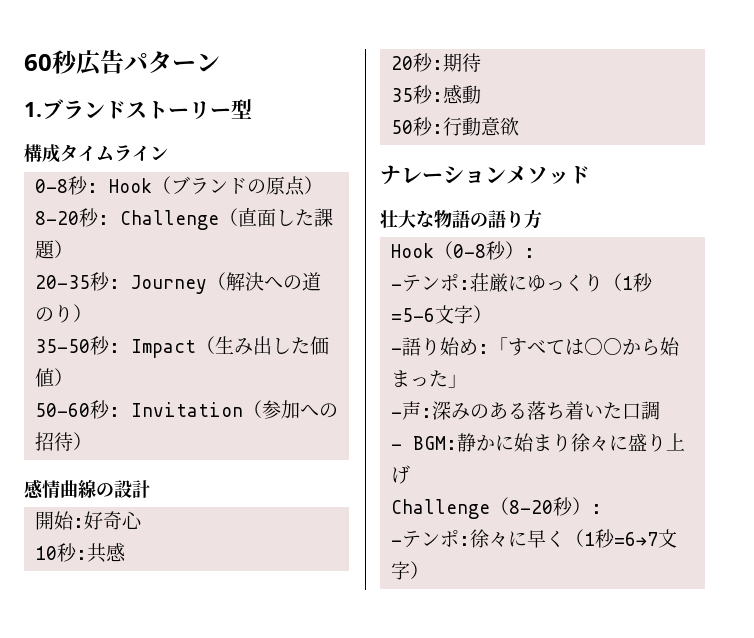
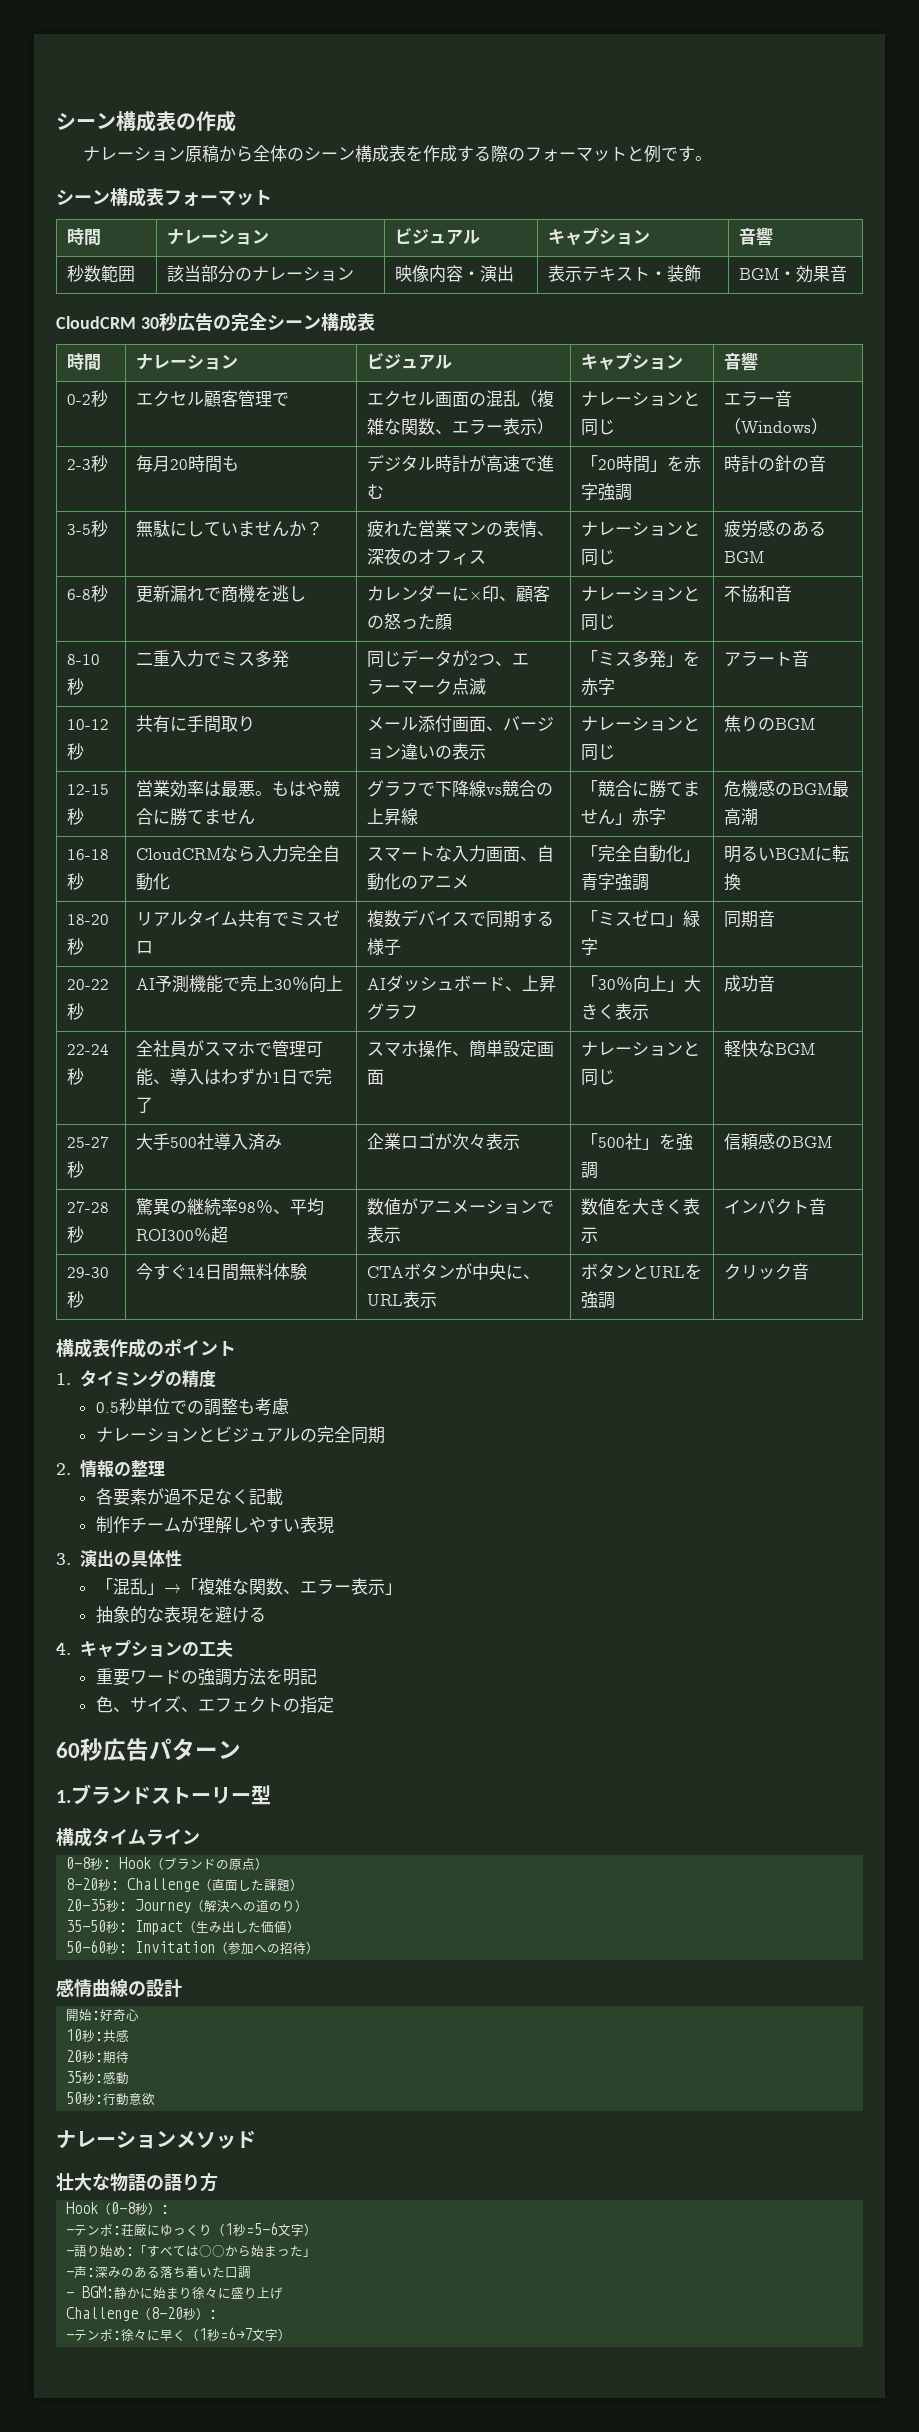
(24, 62) none -> [56,110,236,132] [82,145,712,163] [56,187,272,207] [66,228,101,246] [166,229,269,245] [394,227,480,245] [547,228,650,245] [738,227,773,246] [66,265,135,282] [166,265,354,283] [394,265,514,283] [547,265,701,282] [738,265,847,283] [56,312,375,332] [66,353,101,371] [135,354,238,370] [366,352,452,370] [580,353,683,370] [723,352,758,371] [66,390,108,407] [135,390,289,407] [366,390,554,407] [366,418,554,435] [580,391,700,407] [580,419,615,436] [723,390,792,407] [723,418,828,435] [66,455,108,472] [135,455,239,473] [366,454,554,473] [366,484,384,499] [580,455,701,473] [580,483,632,501] [723,455,826,472] [66,520,108,537] [135,520,323,537] [366,520,554,538] [366,548,486,565] [580,521,700,537] [580,549,615,566] [723,520,826,538] [723,551,764,563] [66,585,108,602] [135,585,306,603] [366,585,550,602] [366,613,452,630] [580,586,700,602] [580,614,615,631] [723,585,792,603] [66,654,100,665] [66,678,84,695] [135,650,289,668] [366,649,529,668] [366,678,486,695] [580,650,700,668] [580,678,615,696] [723,650,809,667] [66,719,109,730] [66,743,84,760] [135,715,255,733] [366,715,554,733] [366,743,486,760] [580,716,700,732] [580,744,615,761] [723,715,815,732] [66,784,109,795] [66,808,84,825] [135,780,340,798] [135,808,255,826] [366,780,553,797] [366,808,418,825] [580,780,700,798] [580,808,666,826] [723,780,849,797] [723,808,758,826] [66,849,109,860] [66,873,84,890] [135,845,340,862] [135,873,170,891] [366,845,554,862] [366,873,469,891] [580,845,700,863] [580,873,649,891] [723,845,849,863] [723,873,741,891] [66,914,109,925] [66,938,84,955] [135,910,340,928] [135,940,153,954] [366,909,554,928] [366,938,401,956] [580,910,700,927] [580,938,598,955] [723,910,775,928] [66,979,109,990] [66,1003,84,1020] [135,975,343,993] [366,975,556,992] [366,1003,418,1020] [580,975,701,992] [580,1003,649,1020] [723,975,775,992] [66,1044,109,1055] [66,1068,84,1085] [135,1040,323,1057] [135,1068,332,1086] [135,1097,153,1113] [366,1040,554,1058] [366,1069,384,1085] [580,1041,700,1057] [580,1069,615,1086] [723,1040,815,1057] [66,1136,109,1148] [66,1161,84,1178] [135,1133,282,1151] [366,1132,520,1150] [580,1133,693,1151] [580,1161,598,1179] [723,1133,832,1150] [66,1201,109,1213] [66,1226,84,1243] [135,1198,324,1216] [135,1226,228,1243] [366,1198,554,1215] [366,1226,401,1243] [580,1198,700,1215] [580,1227,598,1243] [723,1198,826,1215] [66,1267,109,1278] [66,1291,84,1308] [135,1263,307,1281] [366,1263,540,1280] [366,1291,437,1308] [580,1263,702,1280] [580,1291,615,1309] [723,1263,809,1280] [56,1338,236,1358] [56,1369,216,1388] [95,1398,289,1416] [95,1426,385,1444] [56,1460,165,1478] [95,1488,283,1506] [95,1516,334,1534] [56,1550,182,1568] [95,1578,402,1595] [95,1606,266,1624] [56,1640,233,1658] [95,1668,317,1686] [95,1696,334,1714] シーン構成表の作成 // ナレーション原稿から全体のシーン構成表を作成する際のフォーマットと例です。 // シーン構成表フォーマット // 時間 | ナレーション | ビジュアル | キャプション | 音響 // 秒数範囲 | 該当部分のナレーション | 映像内容・演出 | 表示テキスト・装飾 | BGM・効果音 // CloudCRM 30秒広告の完全シーン構成表 // 時間 | ナレーション | ビジュアル | キャプション | 音響 // 0-2秒 | エクセル顧客管理で | エクセル画面の混乱（複雑な関数、エラー表示） | ナレーションと同じ | エラー音（Windows） // 2-3秒 | 毎月20時間も | デジタル時計が高速で進む | 「20時間」を赤字強調 | 時計の針の音 // 3-5秒 | 無駄にしていませんか？ | 疲れた営業マンの表情、深夜のオフィス | ナレーションと同じ | 疲労感のあるBGM // 6-8秒 | 更新漏れで商機を逃し | カレンダーに×印、顧客の怒った顔 | ナレーションと同じ | 不協和音 // 8-10秒 | 二重入力でミス多発 | 同じデータが2つ、エラーマーク点滅 | 「ミス多発」を赤字 | アラート音 // 10-12秒 | 共有に手間取り | メール添付画面、バージョン違いの表示 | ナレーションと同じ | 焦りのBGM // 12-15秒 | 営業効率は最悪。もはや競合に勝てません | グラフで下降線vs競合の上昇線 | 「競合に勝てません」赤字 | 危機感のBGM最高潮 // 16-18秒 | CloudCRMなら入力完全自動化 | スマートな入力画面、自動化のアニメ | 「完全自動化」青字強調 | 明るいBGMに転換 // 18-20秒 | リアルタイム共有でミスゼロ | 複数デバイスで同期する様子 | 「ミスゼロ」緑字 | 同期音 // 20-22秒 | AI予測機能で売上30％向上 | AIダッシュボード、上昇グラフ | 「30％向上」大きく表示 | 成功音 // 22-24秒 | 全社員がスマホで管理可能、導入はわずか1日で完了 | スマホ操作、簡単設定画面 | ナレーションと同じ | 軽快なBGM // 25-27秒 | 大手500社導入済み | 企業ロゴが次々表示 | 「500社」を強調 | 信頼感のBGM // 27-28秒 | 驚異の継続率98％、平均ROI300％超 | 数値がアニメーションで表示 | 数値を大きく表示 | インパクト音 // 29-30秒 | 今すぐ14日間無料体験 | CTAボタンが中央に、URL表示 | ボタンとURLを強調 | クリック音 // 構成表作成のポイント // 1.タイミングの精度 // 0.5秒単位での調整も考慮 // ナレーションとビジュアルの完全同期 // 2.情報の整理 // 各要素が過不足なく記載 // 制作チームが理解しやすい表現 // 3.演出の具体性 // 「混乱」→「複雑な関数、エラー表示」 // 抽象的な表現を避ける // 4.キャプションの工夫 // 重要ワードの強調方法を明記 // 色、サイズ、エフェクトの指定 //

